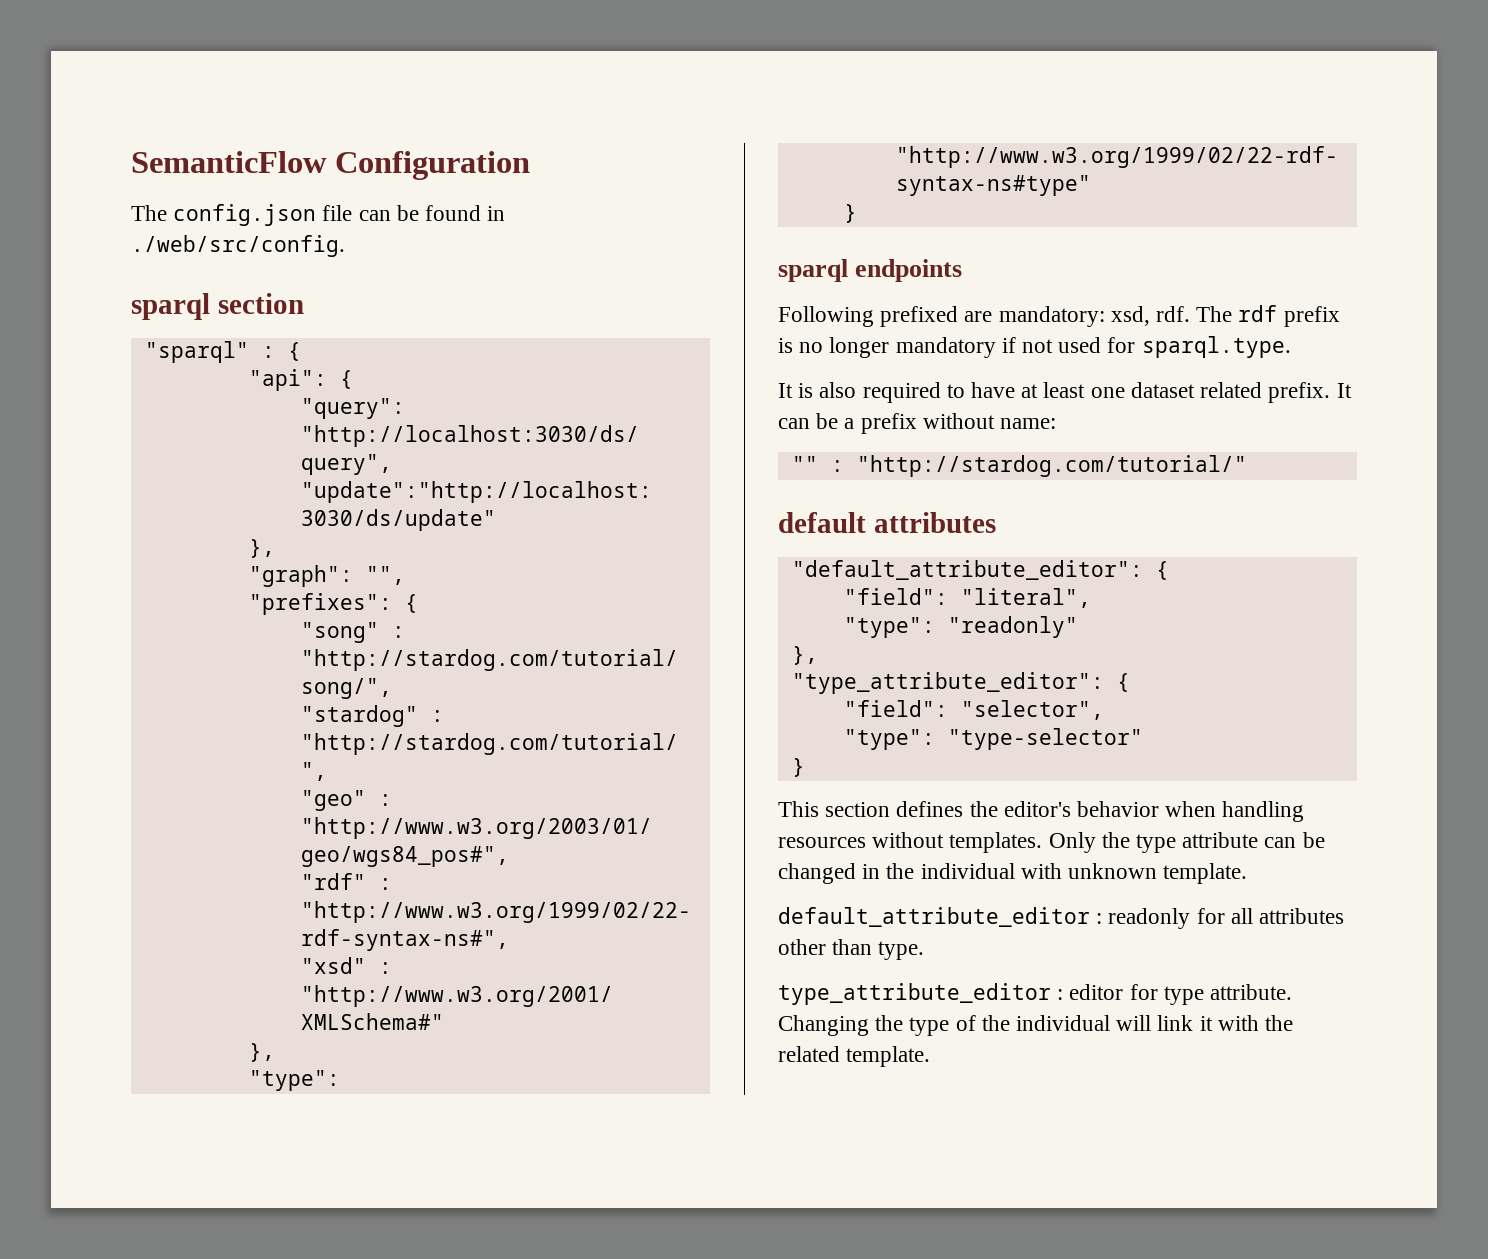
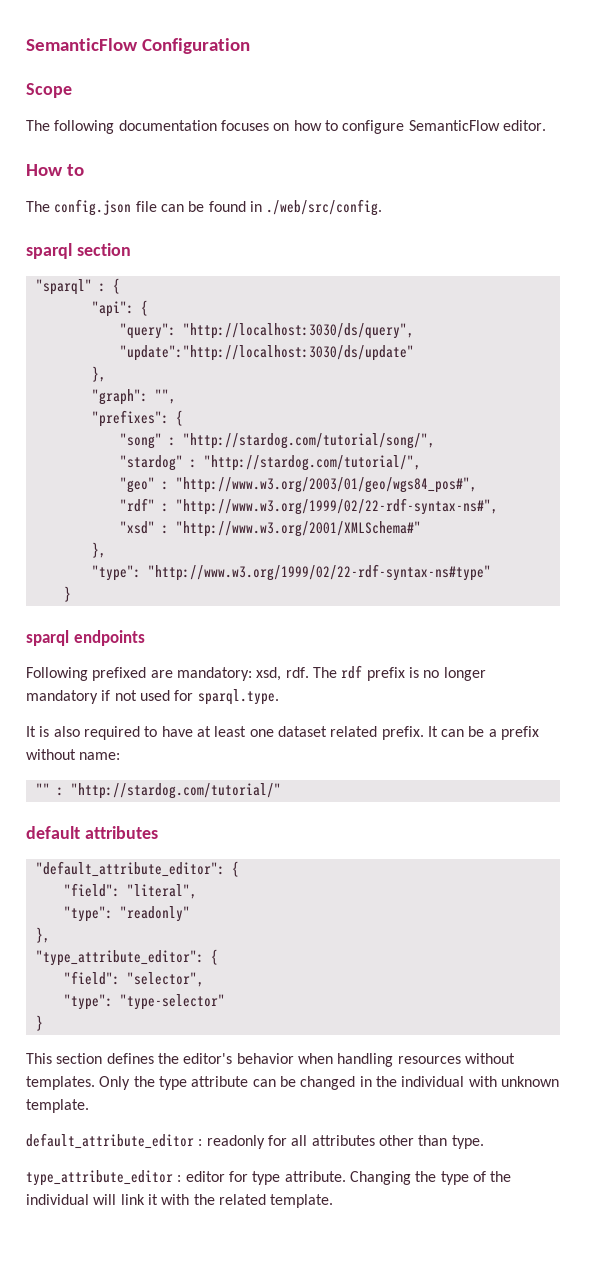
(530, 165) none -> [26,83,72,98] [26,120,546,134] [26,164,84,176] // Scope // The following documentation focuses on how to configure SemanticFlow editor. // How to

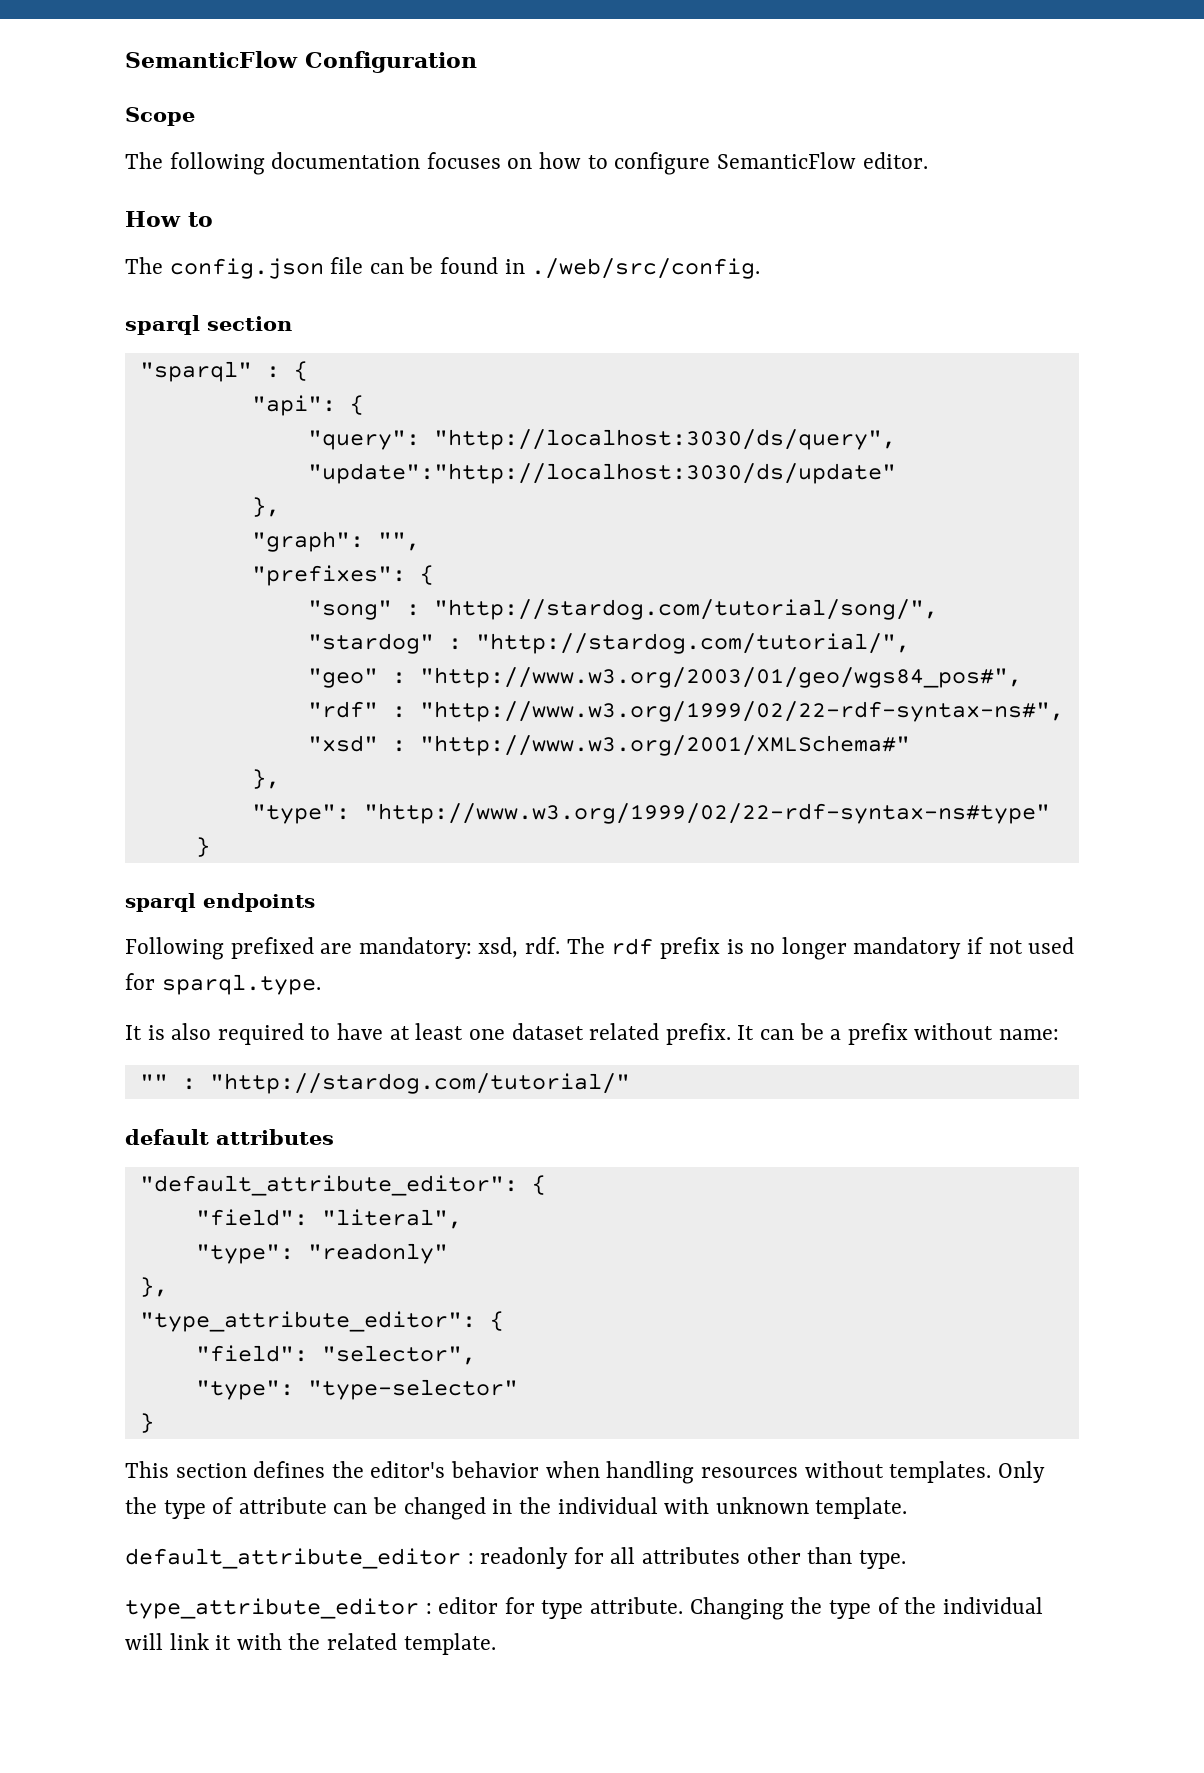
(187, 1083) none -> [212,1497,234,1514] of

